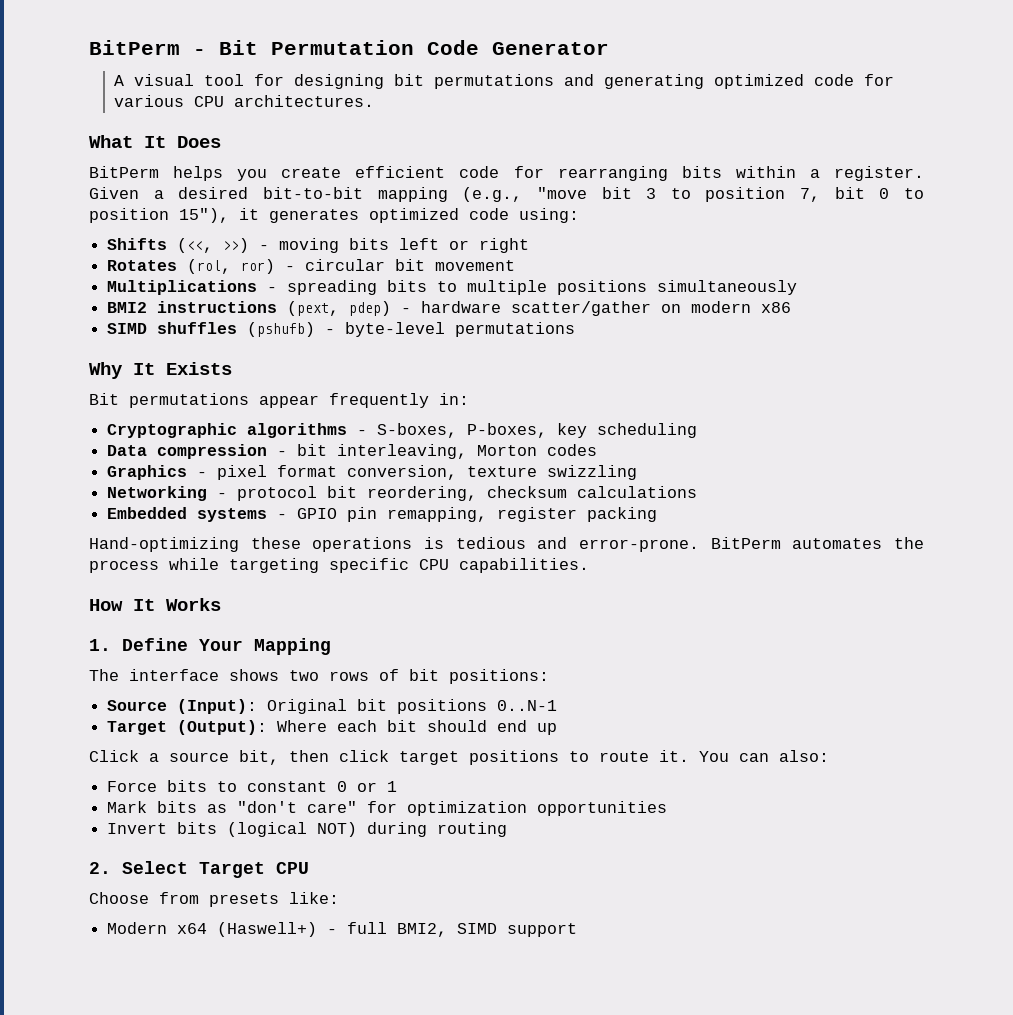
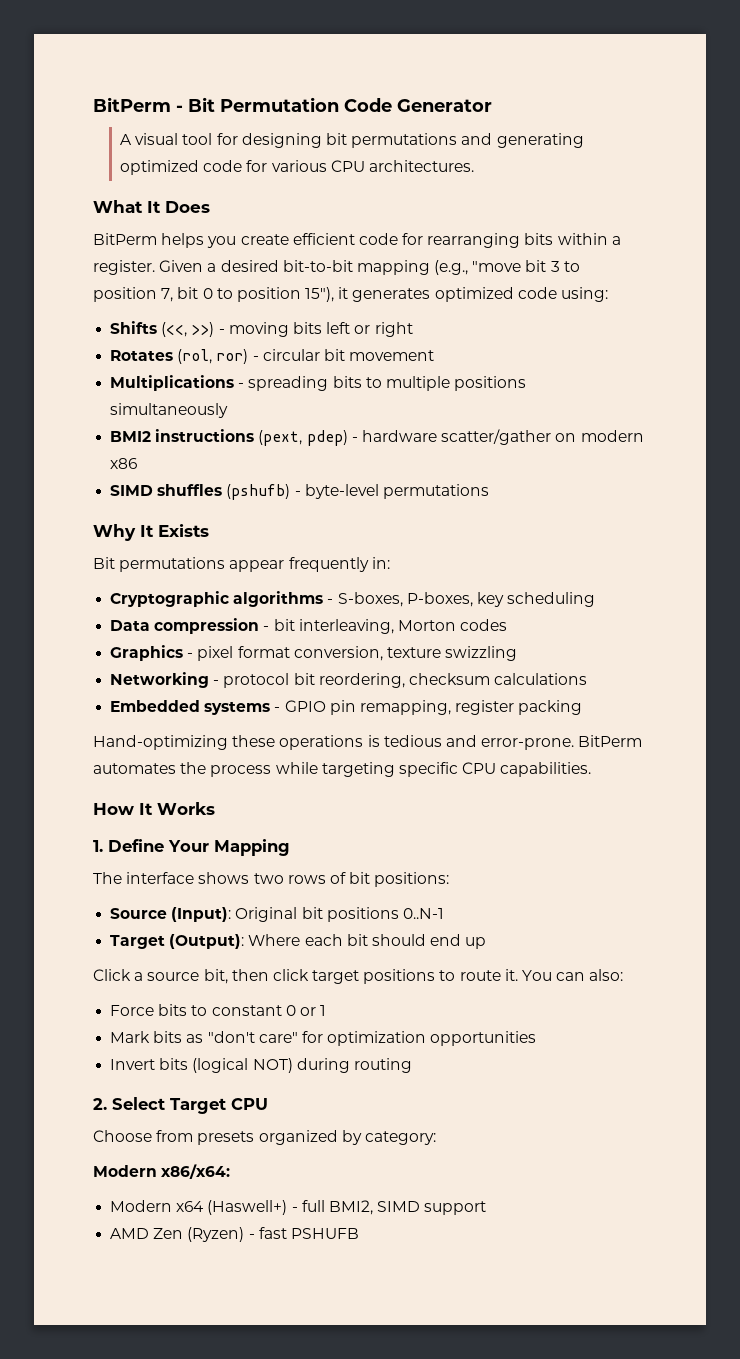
[289,892,339,904] like: -> [258,1130,436,1145] [93,1164,231,1179] organized by category: // Modern x86/x64:
(578, 930) none -> [110,1227,359,1242] // AMD Zen (Ryzen) - fast PSHUFB

